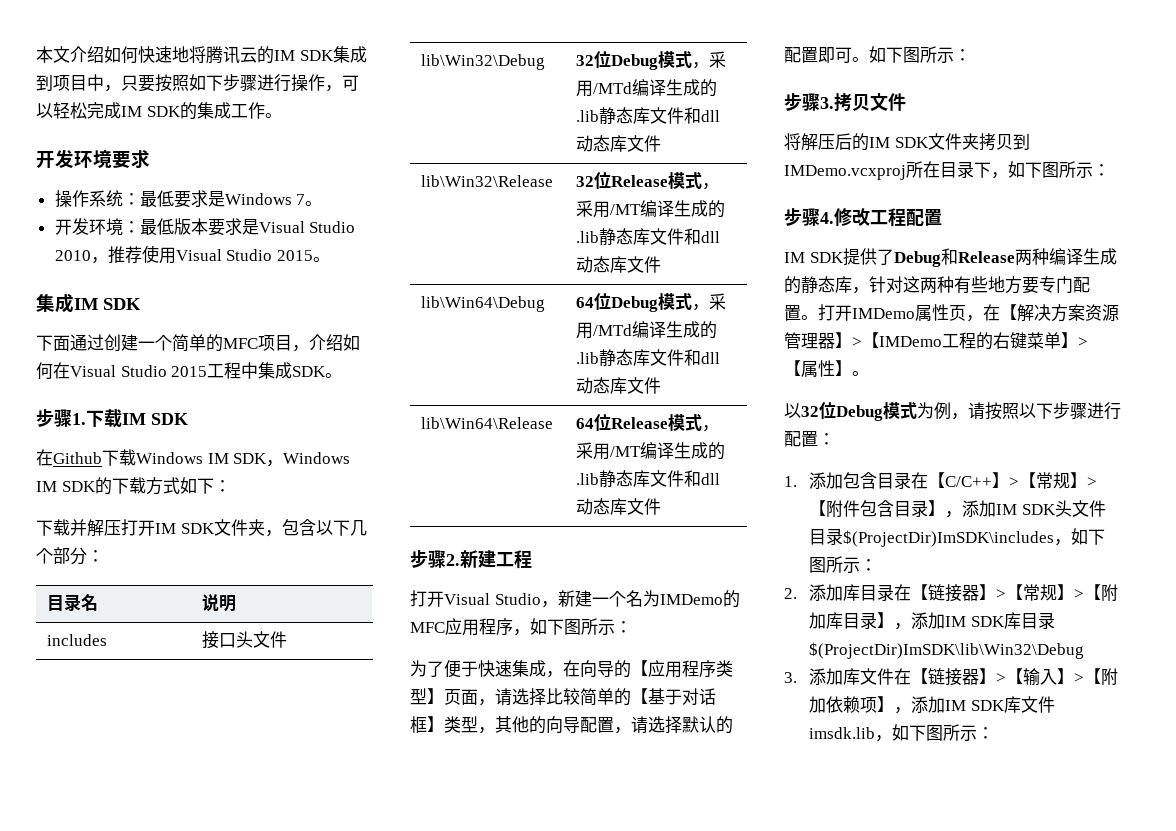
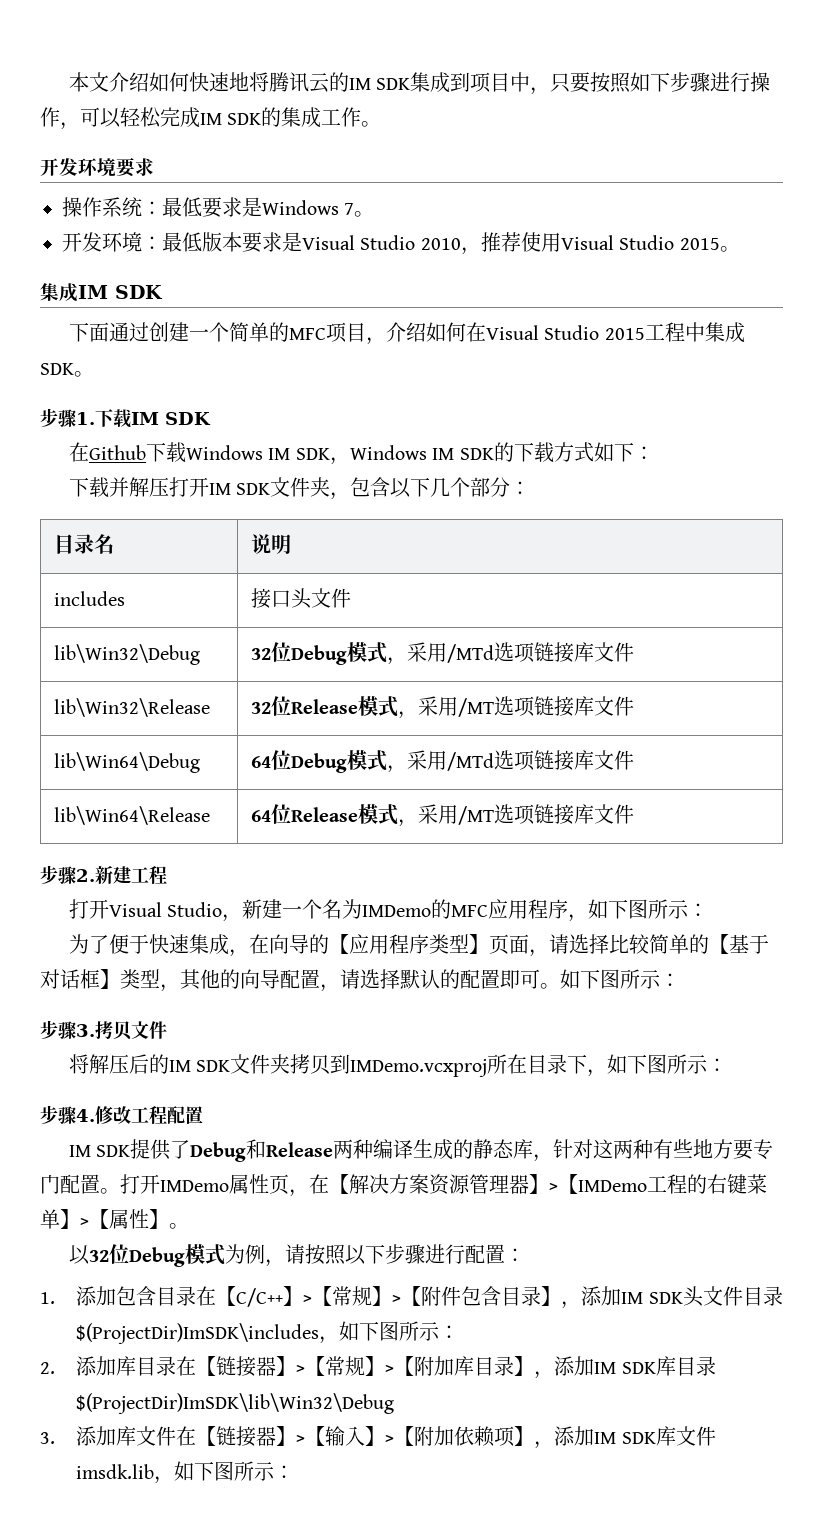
[632,79,718,97] [576,107,721,124] [576,135,611,152] 编译生成的.lib静态库文件和dll动态 -> [493,642,574,663] 选项链接
[640,200,726,218] [576,228,721,245] [576,256,611,273] 编译生成的.lib静态库文件和dll动态 -> [493,696,574,717] 选项链接
[632,321,718,339] [576,349,721,366] [576,377,611,394] 编译生成的.lib静态库文件和dll动态 -> [493,750,574,771] 选项链接
[640,442,726,460] [576,470,721,487] [576,498,611,515] 编译生成的.lib静态库文件和dll动态 -> [493,804,574,825] 选项链接

